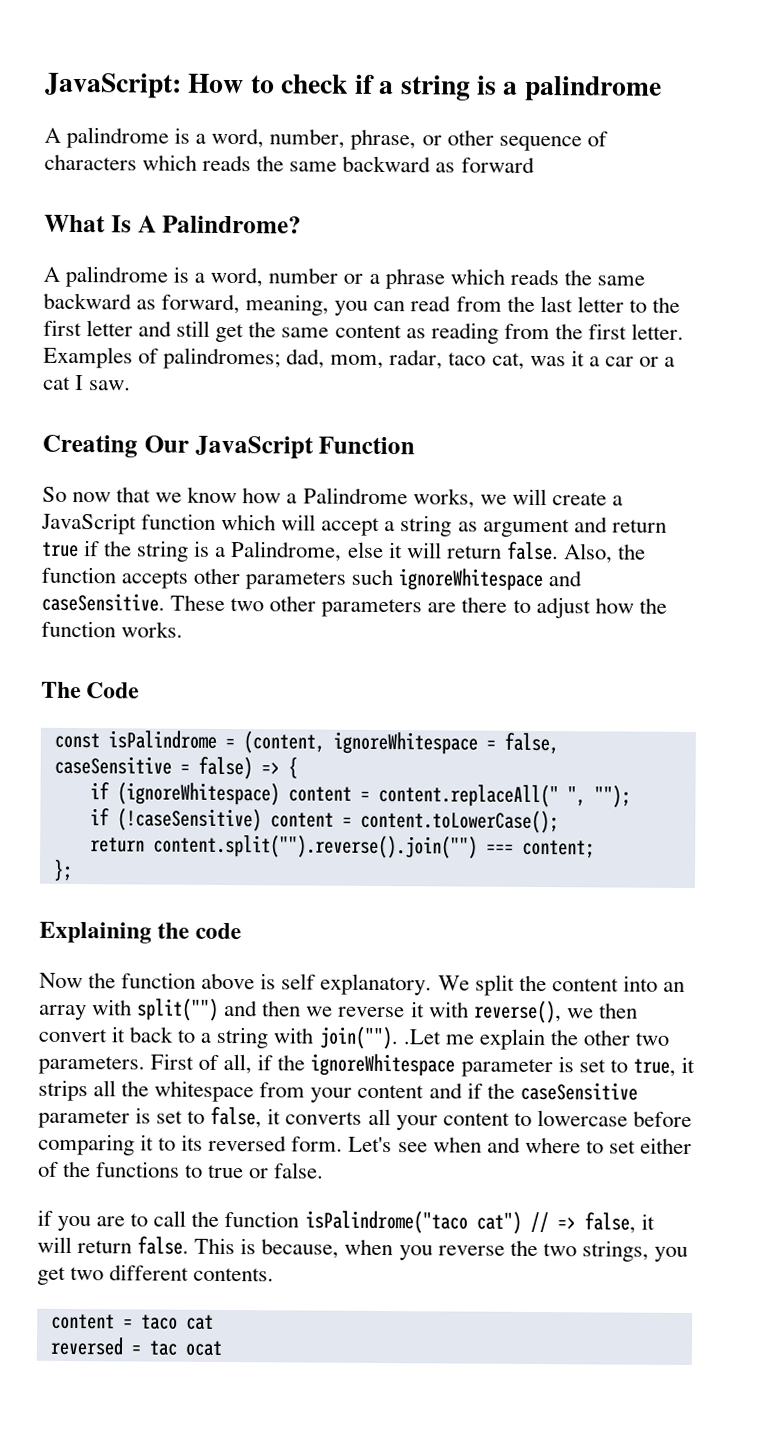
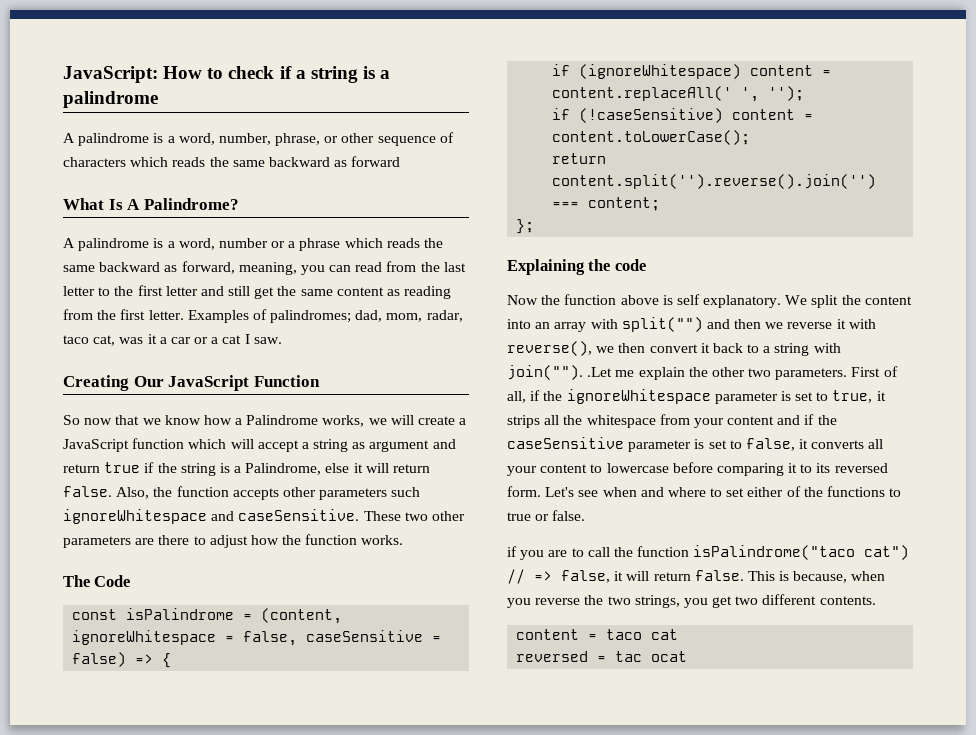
[377,783,631,808] content.replaceAll(" ", ""); -> [552,86,805,102] content.replaceAll(' ', '');
[152,834,478,859] content.split("").reverse().join("") -> [552,174,877,189] content.split('').reverse().join('')

